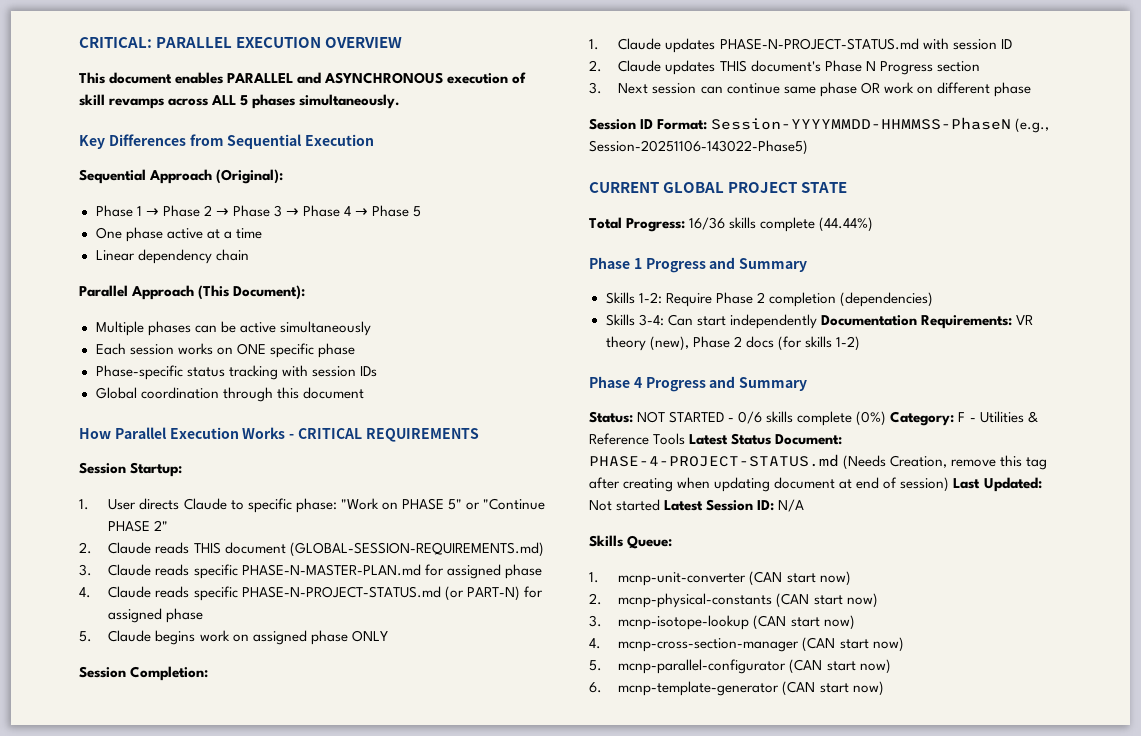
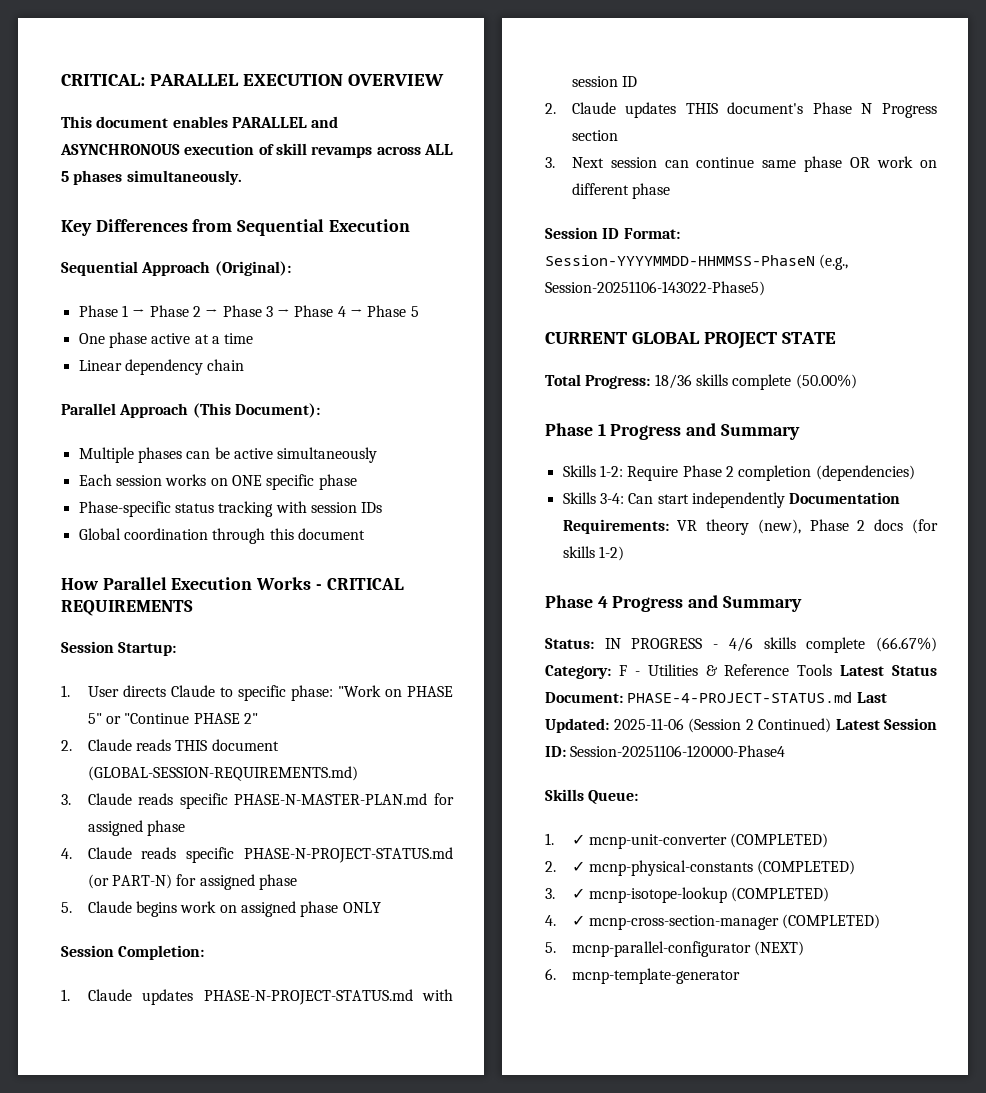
[689,217,874,232] 16/36 skills complete (44.44%) -> [654,374,857,390] 18/36 skills complete (50.00%)
[637,411,887,426] NOT STARTED - 0/6 skills complete (0%) -> [604,637,937,653] IN PROGRESS - 4/6 skills complete (66.67%)
[843,455,1048,470] [589,477,1042,492] [589,499,661,511] (Needs Creation, remove this tag after creating when updating document at end of session) Last Updated: Not started -> [856,692,887,703] [545,718,831,733] Last Updated: 2025-11-06 (Session 2 Continued)
[778,499,805,512] N/A -> [570,745,786,757] Session-20251106-120000-Phase4
[618,571,851,586] [589,593,878,608] [589,615,855,630] [589,637,904,652] mcnp-unit-converter (CAN start now) // 2. mcnp-physical-constants (CAN start now) // 3. mcnp-isotope-lookup (CAN start now) // 4. mcnp-cross-section-manager (CAN start now) -> [571,833,829,849] [545,860,856,876] [545,887,830,903] [545,914,881,930] ✓ mcnp-unit-converter (COMPLETED) // 2. ✓ mcnp-physical-constants (COMPLETED) // 3. ✓ mcnp-isotope-lookup (COMPLETED) // 4. ✓ mcnp-cross-section-manager (COMPLETED)
[789,659,891,674] (CAN start now) -> [753,941,804,956] (NEXT)
[782,681,884,696] (CAN start now) -> (740, 976) none

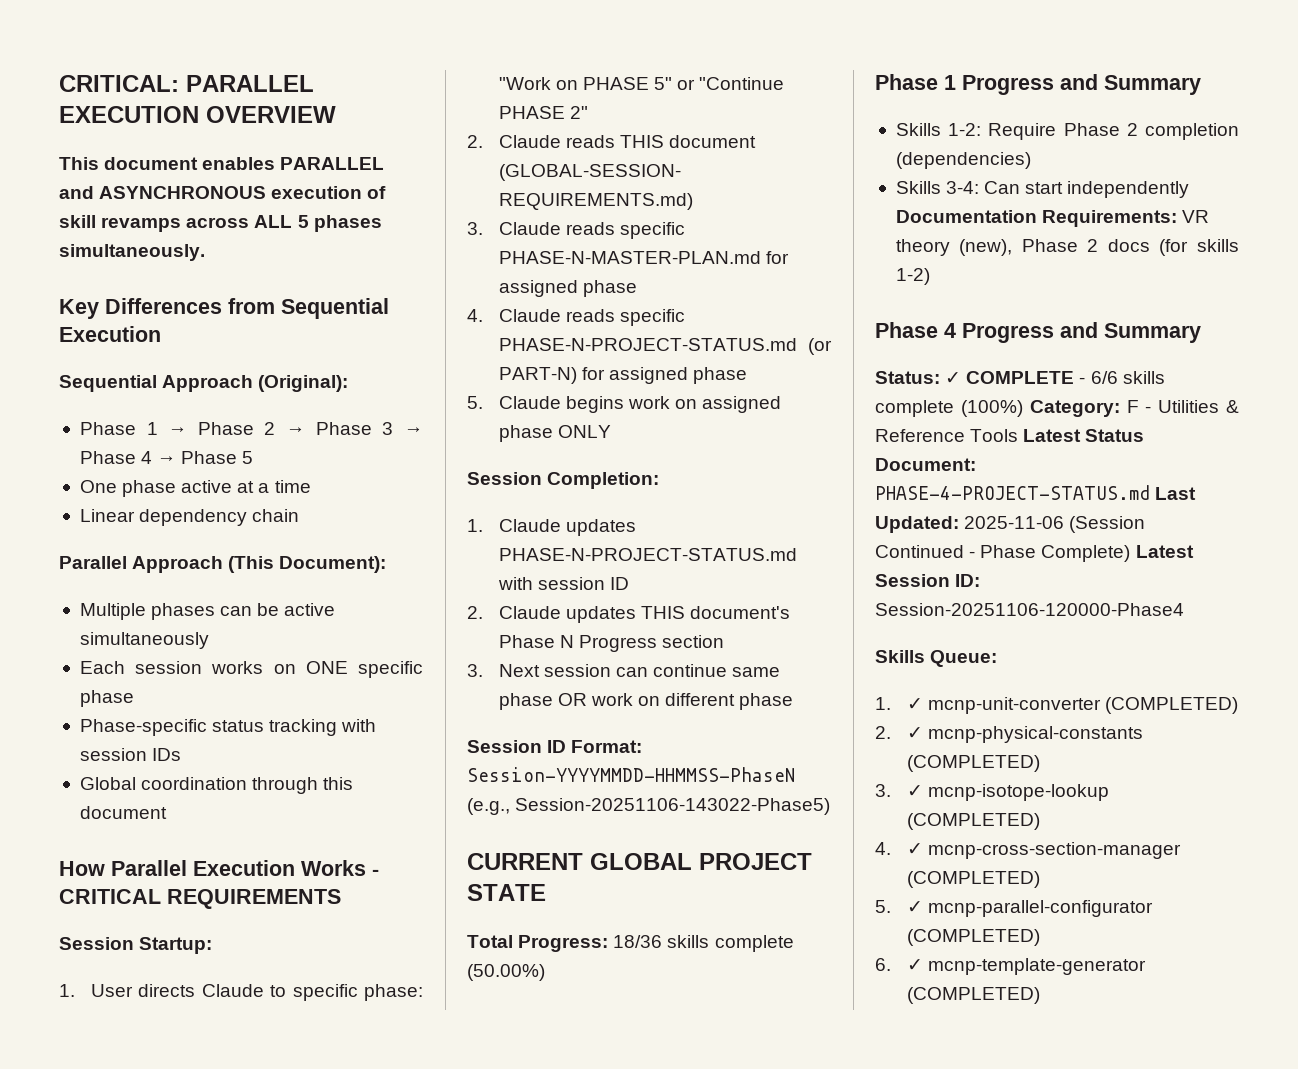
[604,637,937,653] IN PROGRESS - 4/6 skills complete (66.67%) -> [945,371,1165,384] [875,400,1023,417] ✓ COMPLETE - 6/6 skills complete (100%)
[745,718,831,733] 2 Continued) -> [875,545,1131,562] Continued - Phase Complete)
[571,941,804,957] [545,968,740,984] mcnp-parallel-configurator (NEXT) // 6. mcnp-template-generator -> [906,900,1153,917] [906,929,1040,946] [875,958,1146,975] [906,987,1040,1004] ✓ mcnp-parallel-configurator (COMPLETED) // 6. ✓ mcnp-template-generator (COMPLETED)

